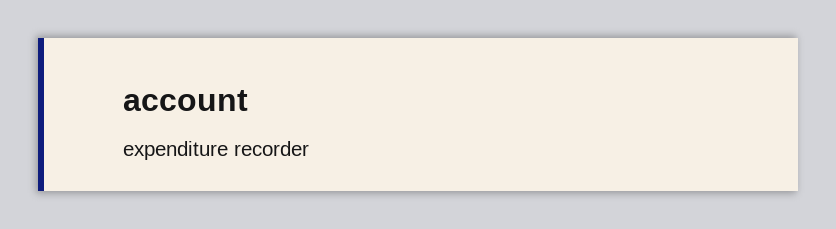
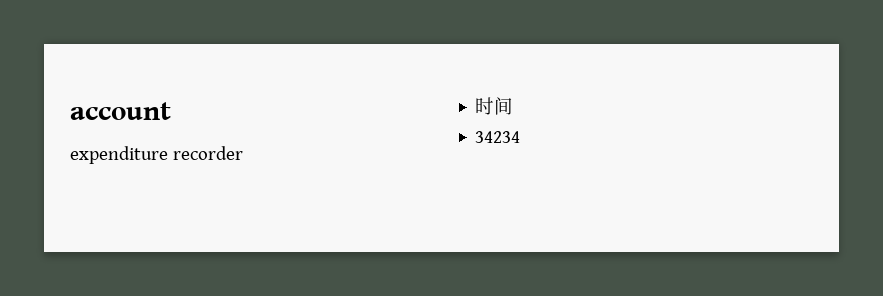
(309, 148) none -> [475,97,514,115] [475,131,521,143] // 时间 // 34234

